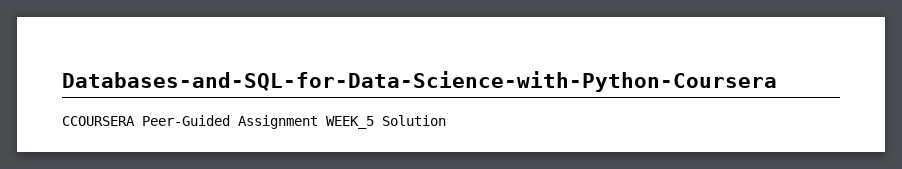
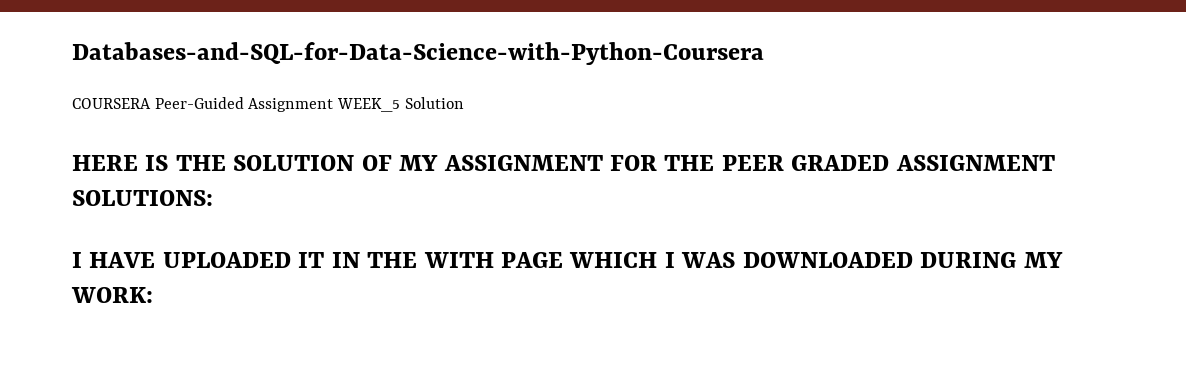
[62,116,135,126] CCOURSERA -> [72,98,151,109] COURSERA
(446, 120) none -> [72,155,1055,171] [72,190,213,206] [72,252,1063,268] [71,287,153,303] // HERE IS THE SOLUTION OF MY ASSIGNMENT FOR THE PEER GRADED ASSIGNMENT SOLUTIONS: // I HAVE UPLOADED IT IN THE WITH PAGE WHICH I WAS DOWNLOADED DURING MY WORK:

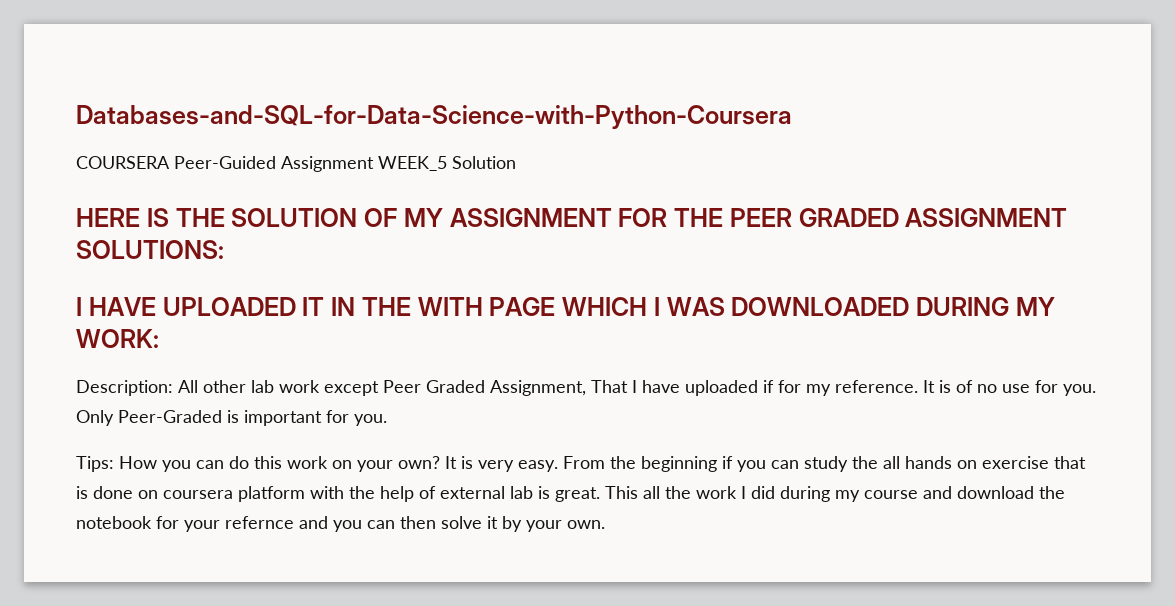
(153, 295) none -> [76,380,1096,396] [76,410,387,426] [76,456,1086,472] [76,486,1065,502] [76,516,605,532] // Description: All other lab work except Peer Graded Assignment, That I have uploaded if for my reference. It is of no use for you. Only Peer-Graded is important for you. // Tips: How you can do this work on your own? It is very easy. From the beginning if you can study the all hands on exercise that is done on coursera platform with the help of external lab is great. This all the work I did during my course and download the notebook for your refernce and you can then solve it by your own.

